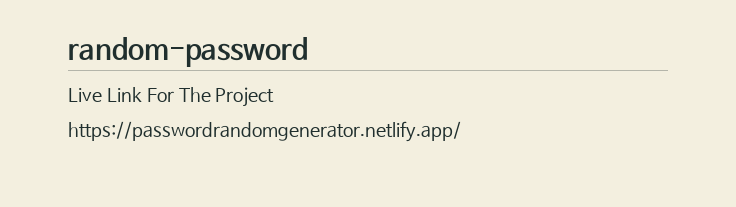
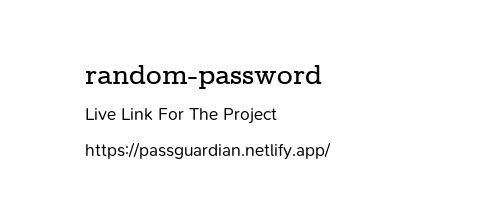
[68,121,461,142] https://passwordrandomgenerator.netlify.app/ -> [85,142,331,160] https://passguardian.netlify.app/

